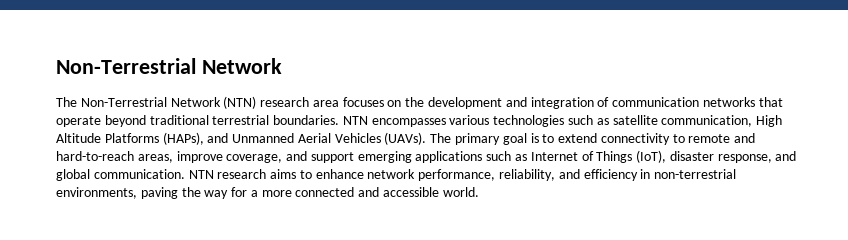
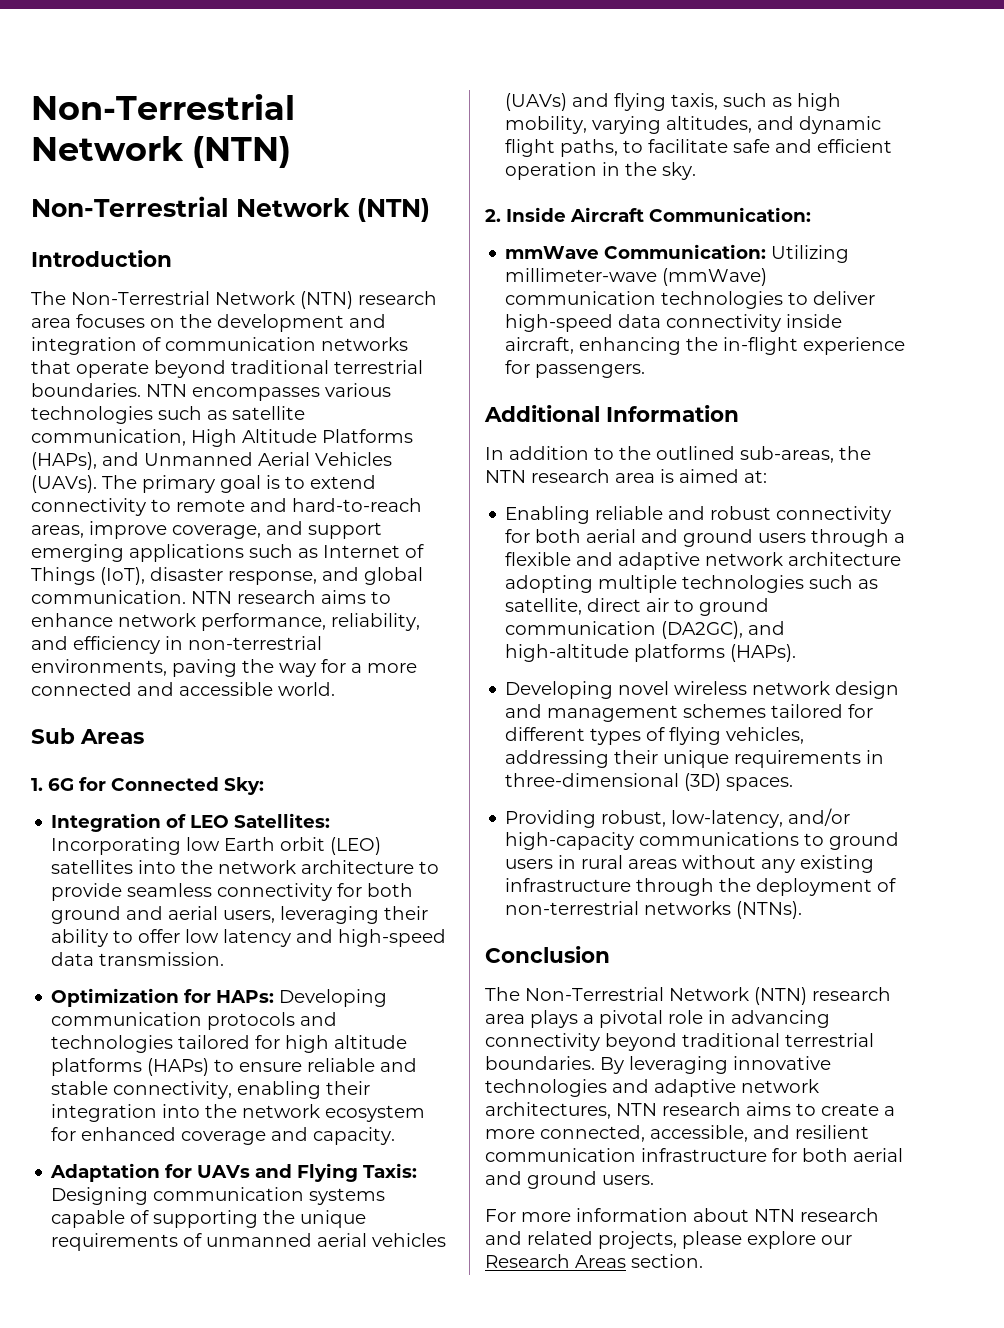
[56,58,282,74] Non-Terrestrial Network -> [31,94,295,120] [31,136,292,168] [31,196,430,222] [31,250,172,267] Non-Terrestrial Network (NTN) // Non-Terrestrial Network (NTN) // Introduction
(479, 192) none -> [31,728,144,744] [31,777,264,795] [51,813,331,832] [51,837,382,855] [51,860,440,874] [51,883,414,901] [51,906,429,924] [51,929,447,947] [51,952,225,966] [51,988,388,1007] [51,1012,338,1030] [51,1035,408,1053] [51,1058,418,1076] [51,1081,371,1099] [51,1104,426,1122] [51,1127,396,1145] [50,1163,418,1182] [51,1187,386,1205] [51,1210,367,1228] [51,1233,447,1251] [505,93,842,111] [505,116,882,134] [505,139,893,157] [505,162,697,180] [485,207,811,222] [505,244,850,263] [505,268,768,286] [505,291,876,309] [505,314,843,332] [505,337,906,355] [505,360,646,378] [484,405,739,422] [485,446,871,463] [485,469,767,483] [505,506,892,524] [505,529,906,547] [505,552,902,570] [505,575,879,593] [505,598,770,616] [505,621,786,639] [505,644,797,662] [505,681,900,699] [505,704,874,722] [505,727,805,745] [505,750,885,768] [505,773,794,791] [505,808,851,828] [505,832,900,850] [505,855,875,873] [505,878,897,896] [505,901,803,919] [485,946,610,963] [485,987,891,1005] [485,1010,830,1028] [485,1033,874,1051] [485,1056,831,1074] [485,1079,819,1097] [485,1102,895,1119] [485,1125,869,1142] [485,1148,903,1162] [485,1171,654,1189] [485,1208,879,1222] [485,1231,852,1249] [485,1254,703,1268] // Sub Areas // 1. 6G for Connected Sky: // Integration of LEO Satellites: Incorporating low Earth orbit (LEO) satellites into the network architecture to provide seamless connectivity for both ground and aerial users, leveraging their ability to offer low latency and high-speed data transmission. // Optimization for HAPs: Developing communication protocols and technologies tailored for high altitude platforms (HAPs) to ensure reliable and stable connectivity, enabling their integration into the network ecosystem for enhanced coverage and capacity. // Adaptation for UAVs and Flying Taxis: Designing communication systems capable of supporting the unique requirements of unmanned aerial vehicles (UAVs) and flying taxis, such as high mobility, varying altitudes, and dynamic flight paths, to facilitate safe and efficient operation in the sky. // 2. Inside Aircraft Communication: // mmWave Communication: Utilizing millimeter-wave (mmWave) communication technologies to deliver high-speed data connectivity inside aircraft, enhancing the in-flight experience for passengers. // Additional Information // In addition to the outlined sub-areas, the NTN research area is aimed at: // Enabling reliable and robust connectivity for both aerial and ground users through a flexible and adaptive network architecture adopting multiple technologies such as satellite, direct air to ground communication (DA2GC), and high-altitude platforms (HAPs). // Developing novel wireless network design and management schemes tailored for different types of flying vehicles, addressing their unique requirements in three-dimensional (3D) spaces. // Providing robust, low-latency, and/or high-capacity communications to ground users in rural areas without any existing infrastructure through the deployment of non-terrestrial networks (NTNs). // Conclusion // The Non-Terrestrial Network (NTN) research area plays a pivotal role in advancing connectivity beyond traditional terrestrial boundaries. By leveraging innovative technologies and adaptive network architectures, NTN research aims to create a more connected, accessible, and resilient communication infrastructure for both aerial and ground users. // For more information about NTN research and related projects, please explore our Research Areas section.

